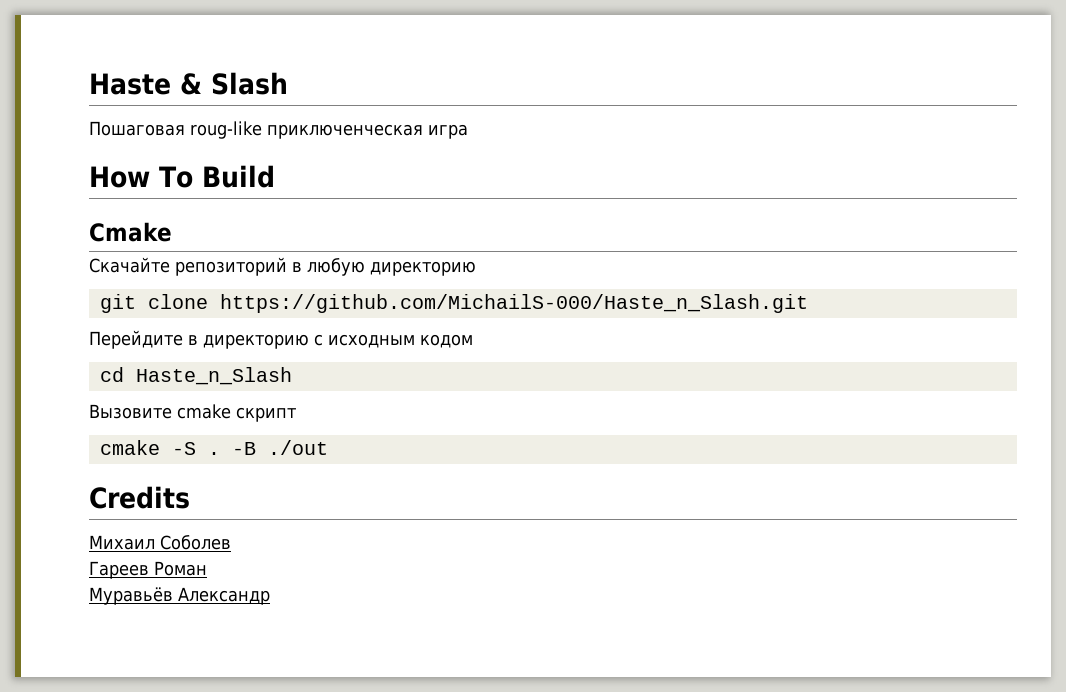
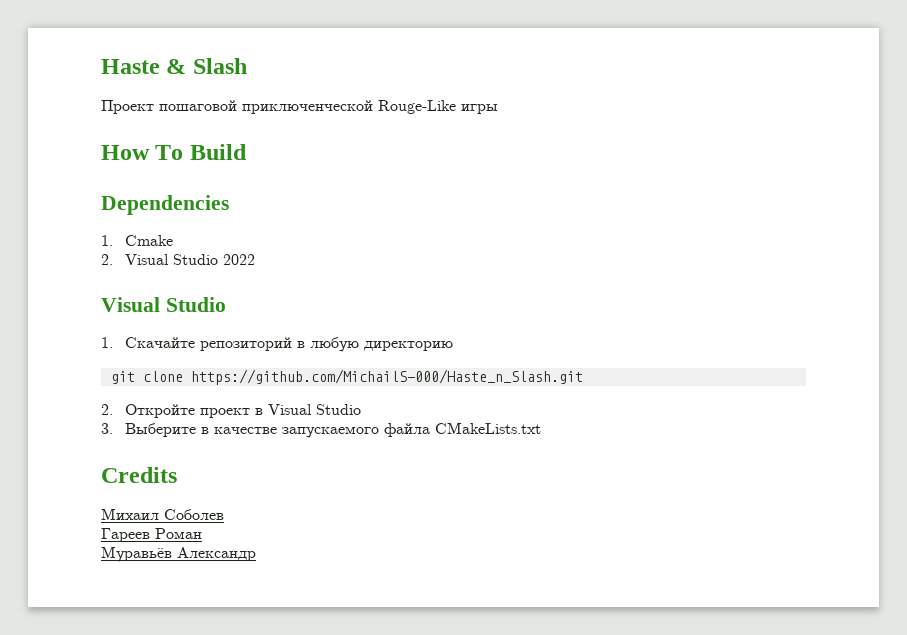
[89,121,468,139] Пошаговая roug-like приключенческая игра -> [101,100,498,114] Проект пошаговой приключенческой Rouge-Like игры
(275, 176) none -> [101,195,229,215] [101,235,113,246] Dependencies // 1.
(172, 232) none -> [101,254,255,265] [101,297,226,312] [101,337,113,348] 2. Visual Studio 2022 // Visual Studio // 1.
[89,330,473,349] [99,367,292,385] [89,404,296,422] [99,440,328,455] Перейдите в директорию с исходным кодом // cd Haste_n_Slash // Вызовите cmake скрипт // cmake -S . -B ./out -> [101,404,361,418] [101,422,541,438] 2. Откройте проект в Visual Studio // 3. Выберите в качестве запускаемого файла CMakeLists.txt

